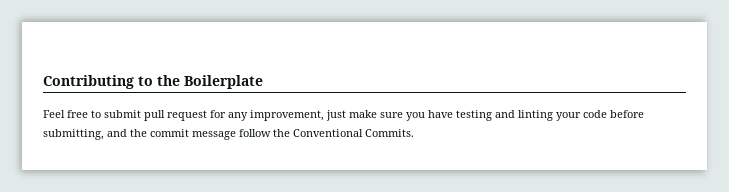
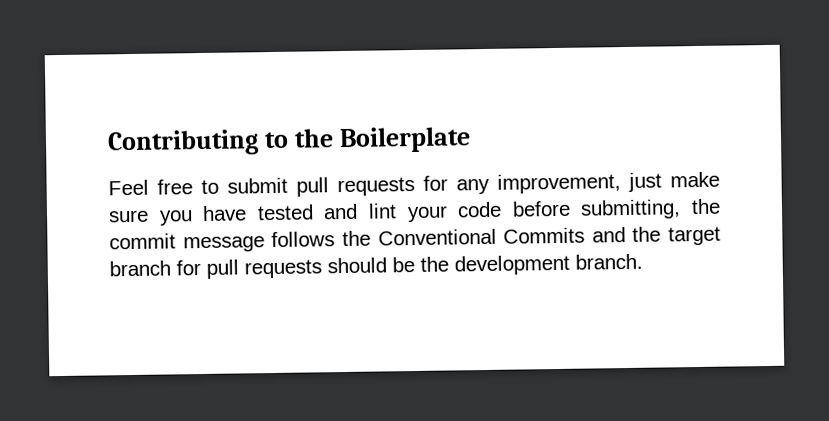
[167,110,207,121] request -> [337,176,415,197] requests
[456,110,553,121] testing and linting -> [256,203,397,221] tested and lint
[107,129,127,137] and -> (682, 209) none
[239,129,271,137] follow -> [271,231,336,248] follows
[365,129,414,137] Commits. -> [503,226,721,246] [109,253,643,279] Commits and the target branch for pull requests should be the development branch.

